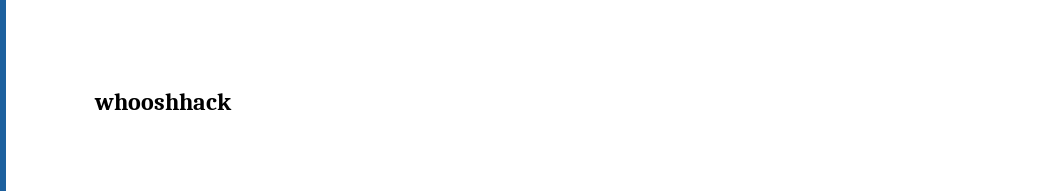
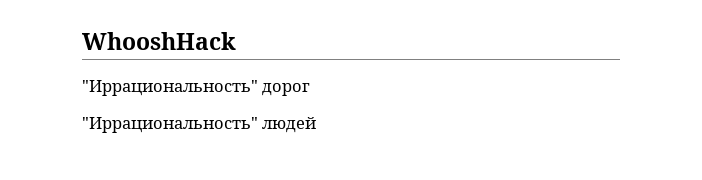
[94,93,232,110] whooshhack -> [82,32,236,50] [82,80,311,96] [82,117,317,133] WhooshHack // "Иррациональность" дорог // "Иррациональность" людей

